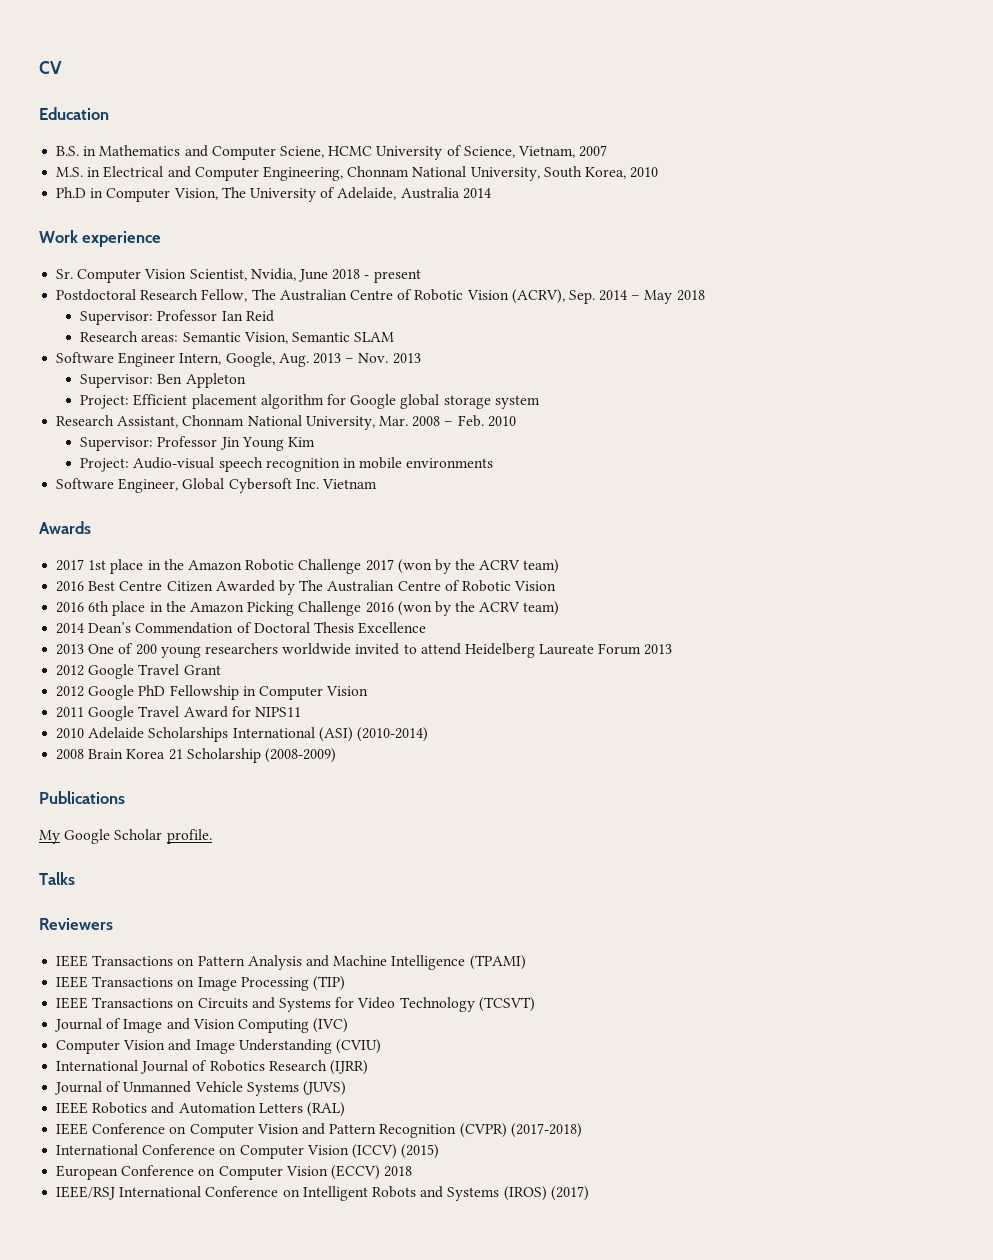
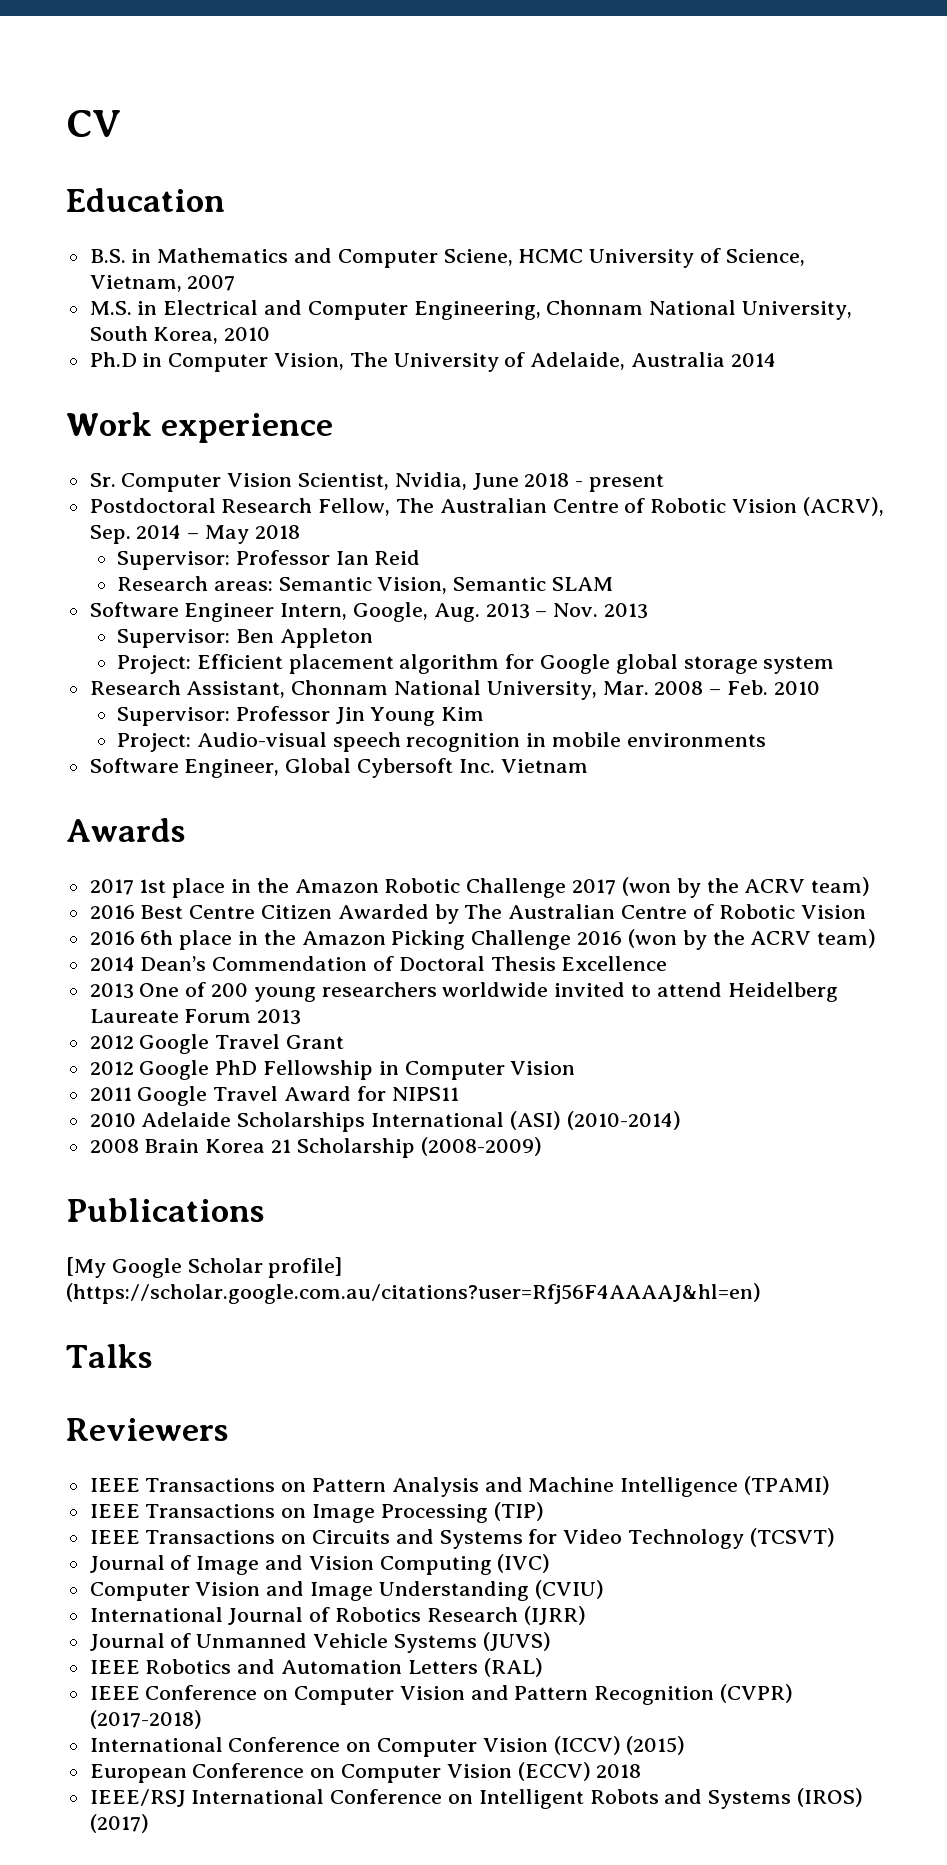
[39,830,60,844] My -> [66,1257,106,1278] [My
[166,829,212,844] profile. -> [268,1257,343,1278] [66,1283,761,1304] profile] (https://scholar.google.com.au/citations?user=Rfj56F4AAAAJ&hl=en)

